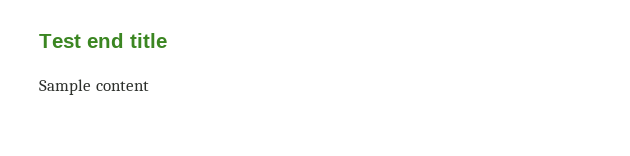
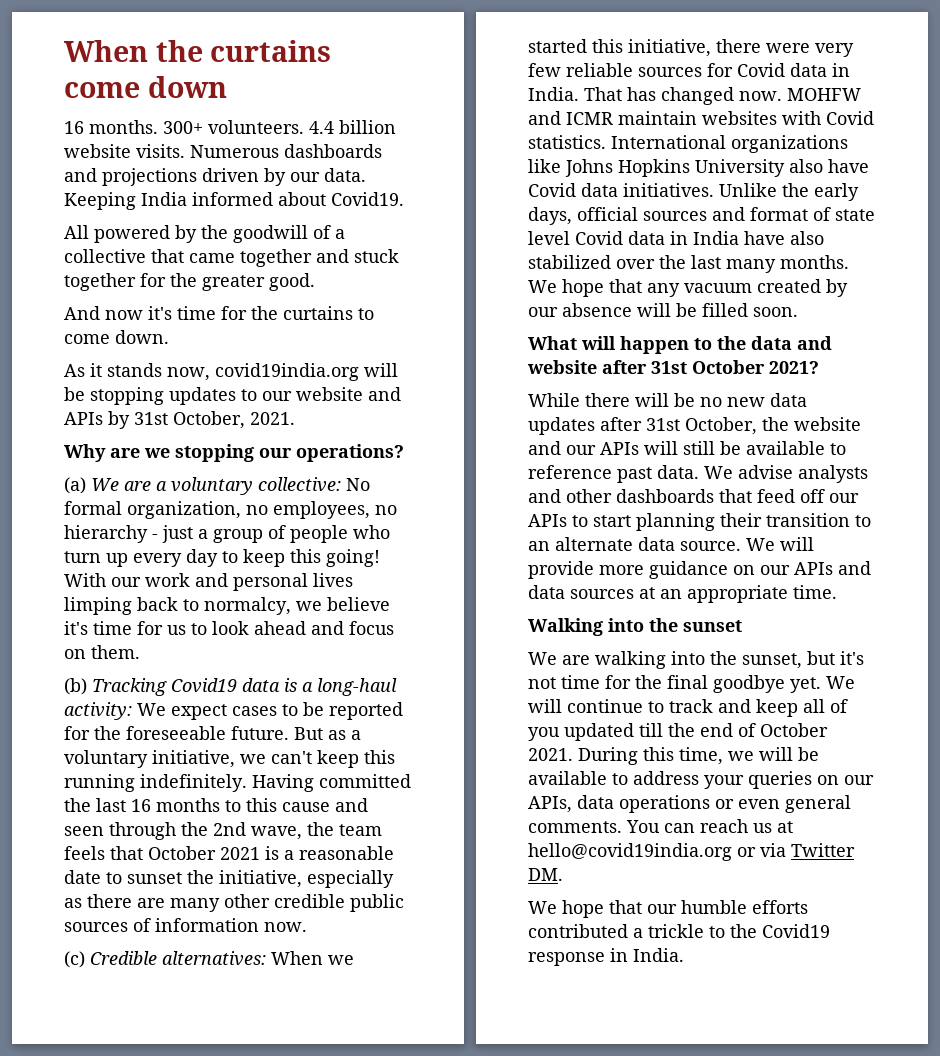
[39,33,167,48] [39,79,149,95] Test end title // Sample content -> [64,40,332,62] [64,76,227,98] [64,120,396,134] [64,144,382,158] [64,168,366,186] [64,192,404,210] [64,225,345,243] [64,249,399,267] [64,273,315,291] [64,306,374,320] [64,330,169,344] [64,363,398,381] [64,387,401,405] [64,411,295,429] [64,444,404,462] [64,477,370,495] [64,501,397,519] [64,525,390,543] [64,549,380,567] [64,573,353,591] [64,597,390,615] [64,621,394,635] [64,645,140,659] [64,678,397,696] [64,702,403,720] [64,726,361,740] [64,750,395,768] [64,774,411,792] [64,798,368,812] [64,822,382,840] [64,846,394,860] [64,870,394,888] [64,894,404,912] [64,918,307,932] [64,951,354,968] [528,39,854,57] [528,63,850,77] [528,87,861,105] [528,111,874,125] [528,135,848,153] [528,159,869,177] [528,183,859,201] [528,207,875,225] [528,231,824,245] [528,255,849,273] [528,279,848,297] [528,303,798,317] [528,336,832,354] [527,360,819,374] [528,393,807,407] [528,417,861,435] [528,441,846,455] [528,465,868,483] [528,489,859,503] [528,513,871,531] [528,537,814,551] [528,561,871,579] [528,585,837,603] [528,618,742,636] [528,651,864,669] [528,675,855,693] [528,699,848,717] [528,723,828,741] [528,747,819,765] [528,771,874,789] [528,795,851,813] [528,819,793,833] [528,843,855,861] [528,868,563,881] [528,900,808,918] [528,924,830,938] [528,948,684,966] When the curtains come down // 16 months. 300+ volunteers. 4.4 billion website visits. Numerous dashboards and projections driven by our data. Keeping India informed about Covid19. // All powered by the goodwill of a collective that came together and stuck together for the greater good. // And now it's time for the curtains to come down. // As it stands now, covid19india.org will be stopping updates to our website and APIs by 31st October, 2021. // Why are we stopping our operations? // (a) We are a voluntary collective: No formal organization, no employees, no hierarchy - just a group of people who turn up every day to keep this going! With our work and personal lives limping back to normalcy, we believe it's time for us to look ahead and focus on them. // (b) Tracking Covid19 data is a long-haul activity: We expect cases to be reported for the foreseeable future. But as a voluntary initiative, we can't keep this running indefinitely. Having committed the last 16 months to this cause and seen through the 2nd wave, the team feels that October 2021 is a reasonable date to sunset the initiative, especially as there are many other credible public sources of information now. // (c) Credible alternatives: When we started this initiative, there were very few reliable sources for Covid data in India. That has changed now. MOHFW and ICMR maintain websites with Covid statistics. International organizations like Johns Hopkins University also have Covid data initiatives. Unlike the early days, official sources and format of state level Covid data in India have also stabilized over the last many months. We hope that any vacuum created by our absence will be filled soon. // What will happen to the data and website after 31st October 2021? // While there will be no new data updates after 31st October, the website and our APIs will still be available to reference past data. We advise analysts and other dashboards that feed off our APIs to start planning their transition to an alternate data source. We will provide more guidance on our APIs and data sources at an appropriate time. // Walking into the sunset // We are walking into the sunset, but it's not time for the final goodbye yet. We will continue to track and keep all of you updated till the end of October 2021. During this time, we will be available to address your queries on our APIs, data operations or even general comments. You can reach us at hello@covid19india.org or via Twitter DM. // We hope that our humble efforts contributed a trickle to the Covid19 response in India.

